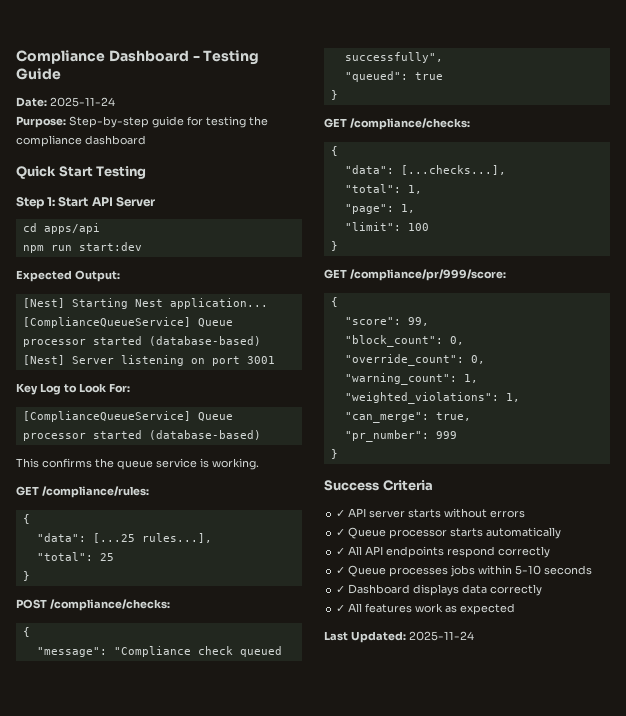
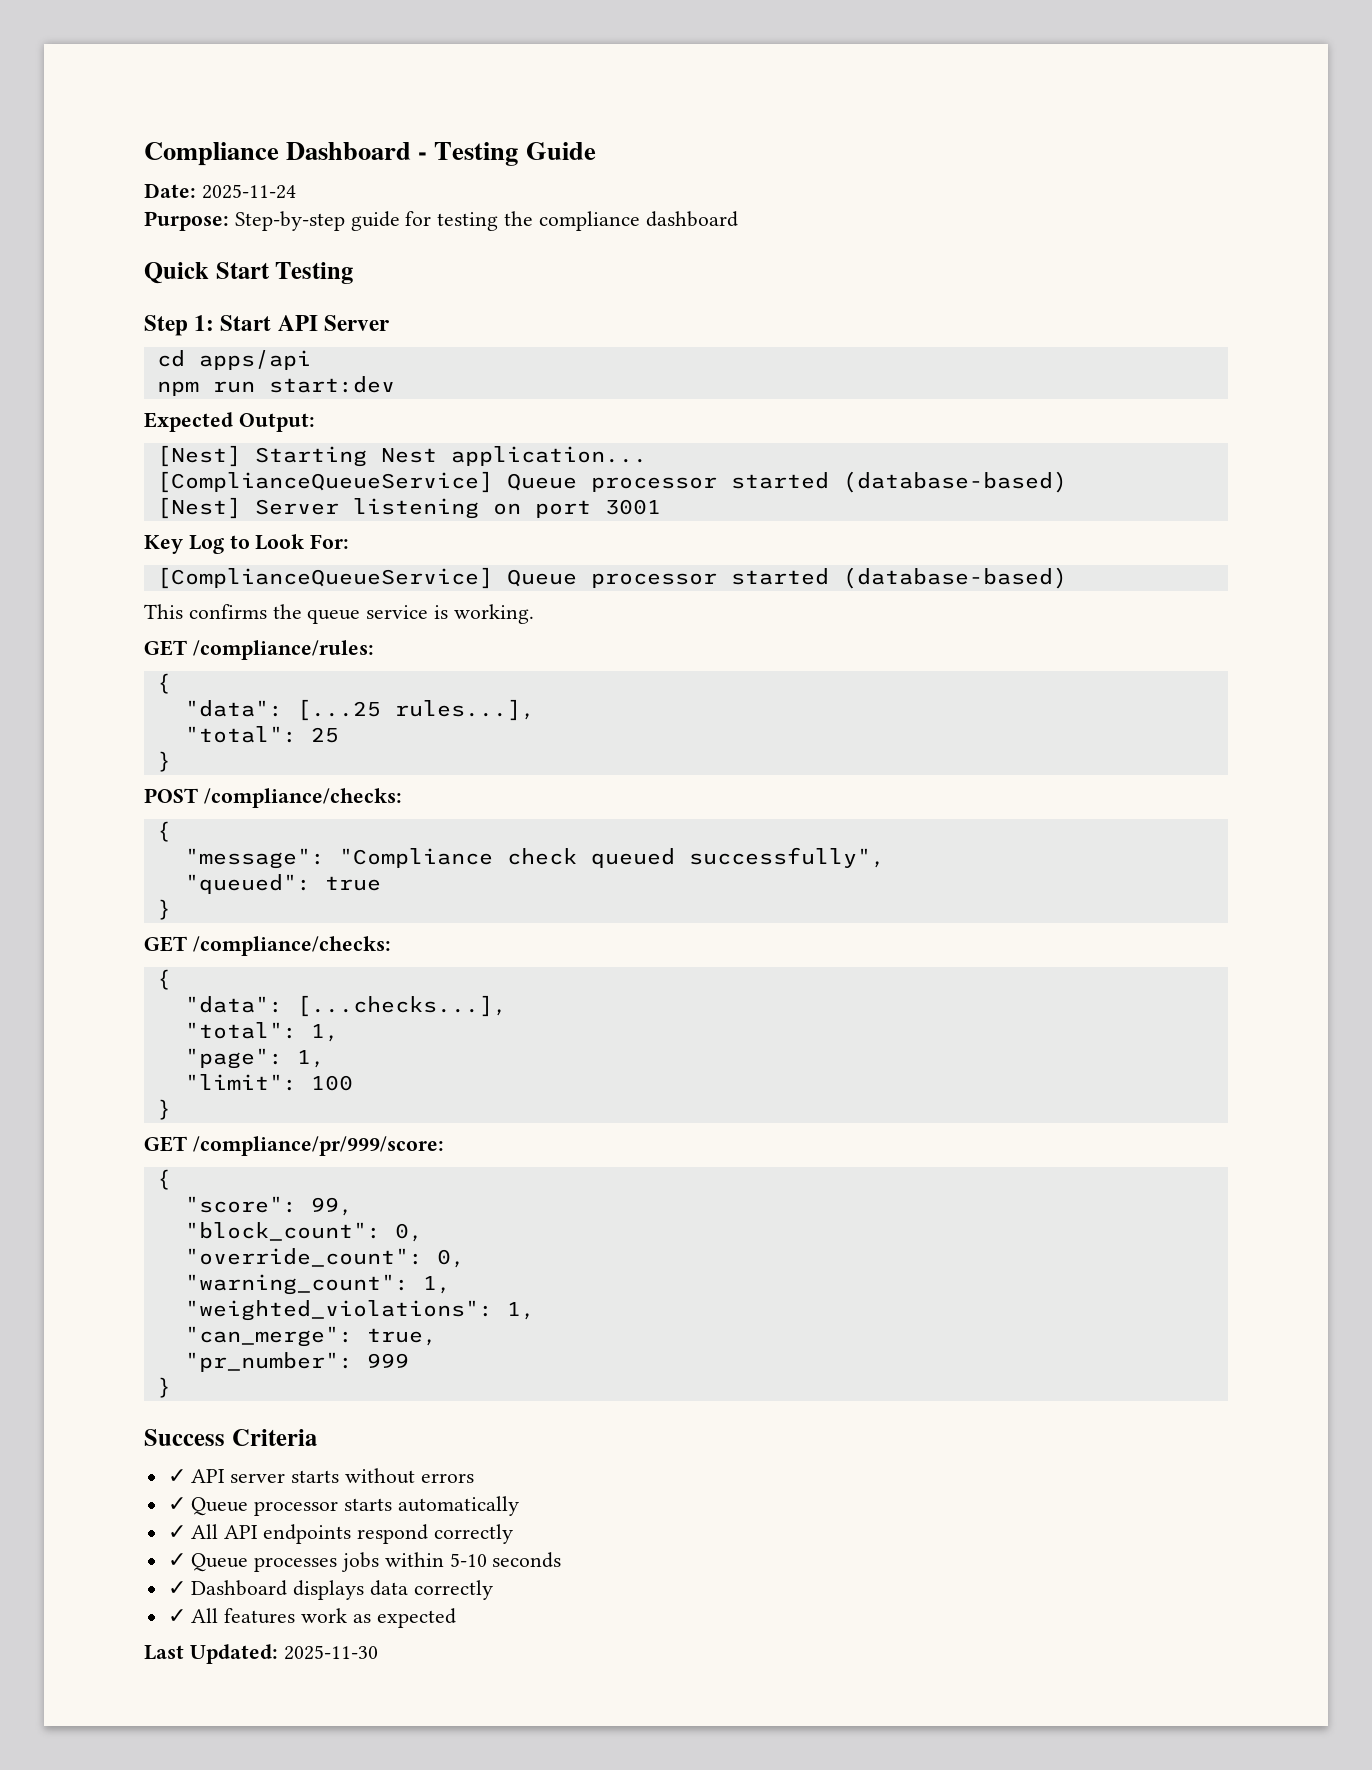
[409,631,474,641] 2025-11-24 -> [283,1645,378,1660] 2025-11-30

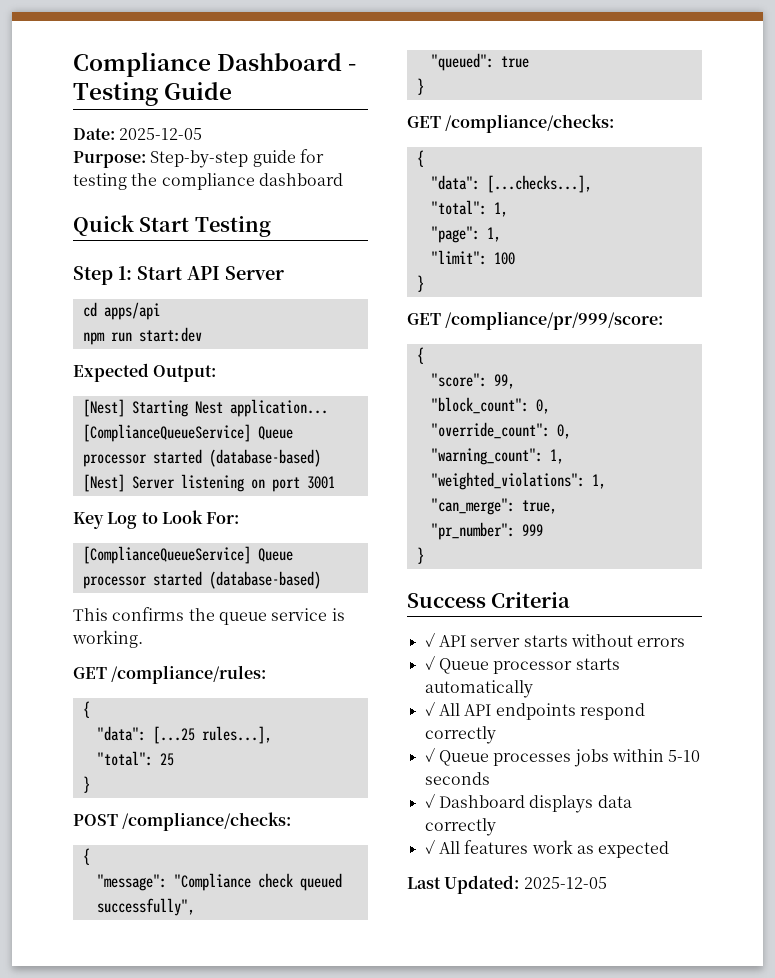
[201,184,296,199] 2025-11-24 -> [119,128,203,140] 2025-12-05
[283,1645,378,1660] 2025-11-30 -> [523,877,607,889] 2025-12-05

